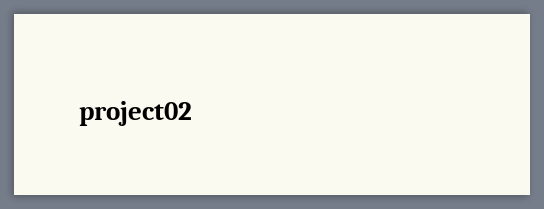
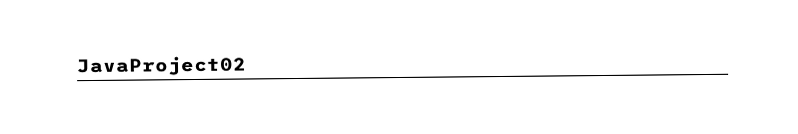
[79,101,192,126] project02 -> [76,55,247,77] JavaProject02

